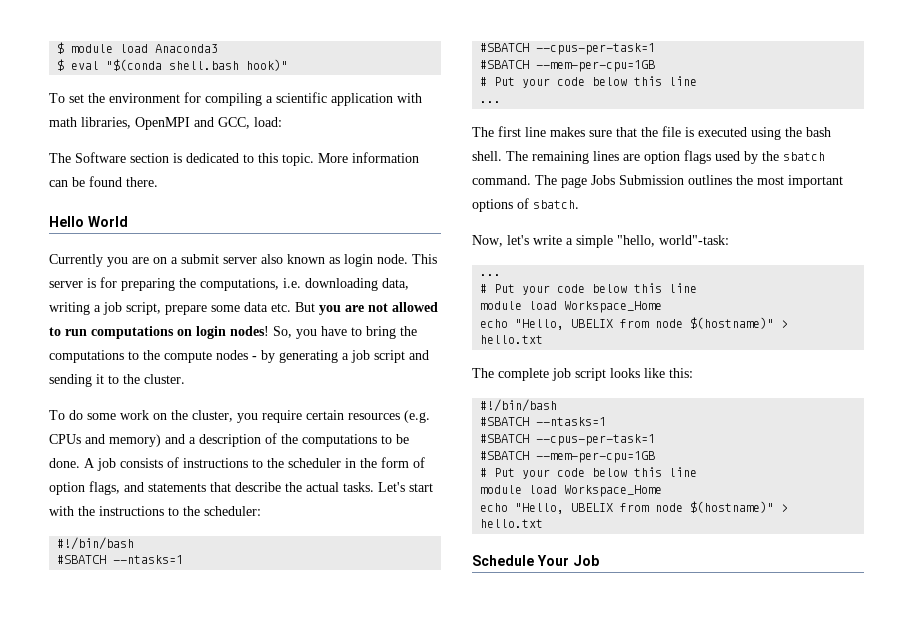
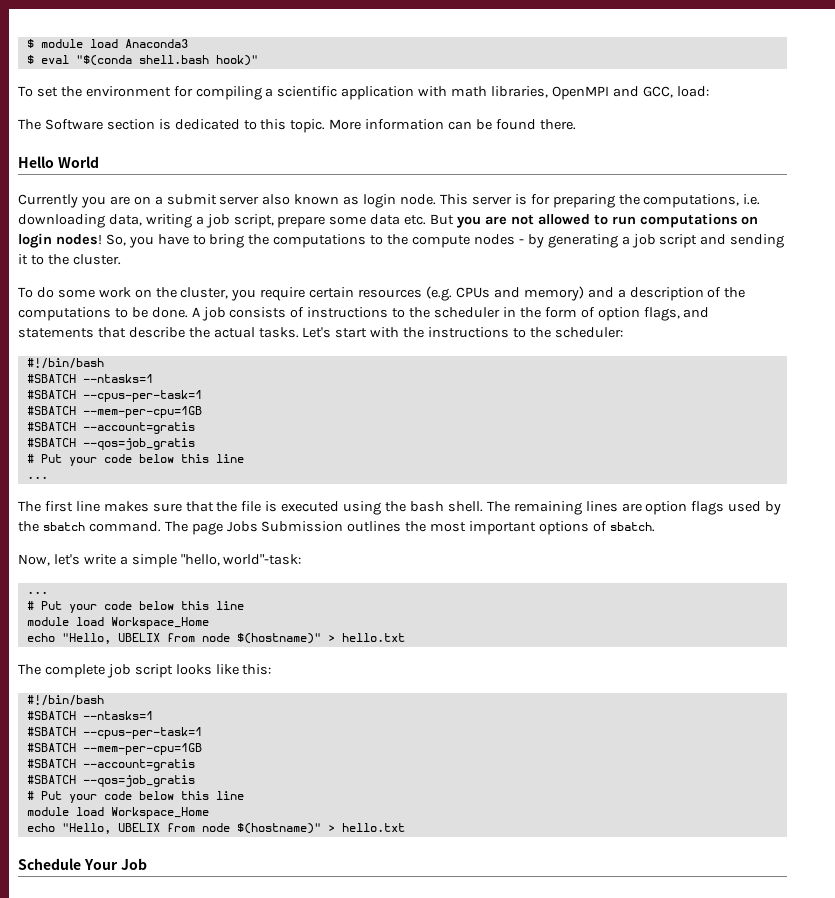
(656, 66) none -> [26,422,195,434] [26,438,195,450] // #SBATCH --account=gratis // #SBATCH --qos=job_gratis
(656, 457) none -> [26,759,195,771] [26,775,195,787] // #SBATCH --account=gratis // #SBATCH --qos=job_gratis

